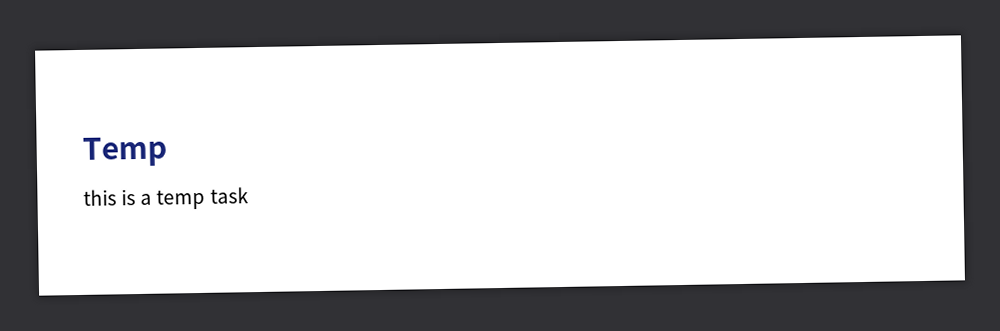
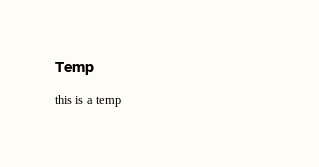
[209,187,249,204] task -> (122, 101) none

